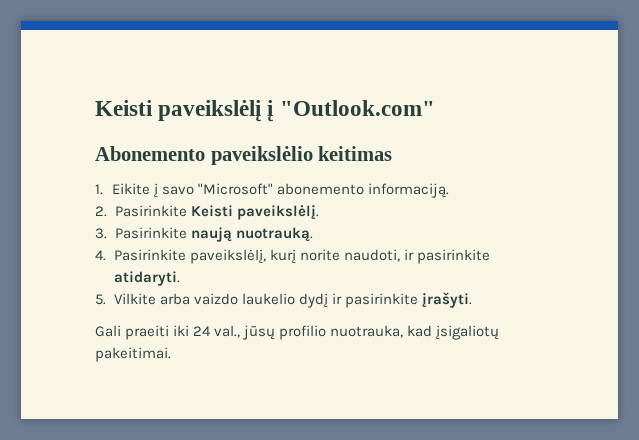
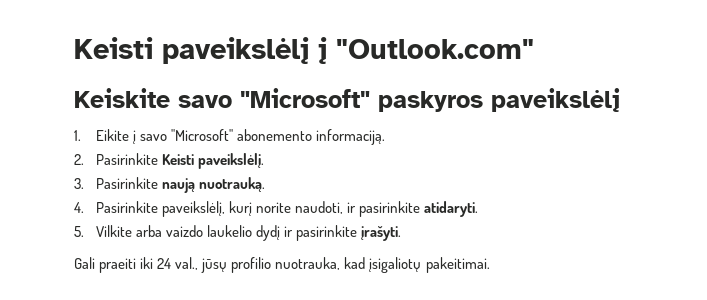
[95,146,393,165] Abonemento paveikslėlio keitimas -> [74,88,620,112] Keiskite savo "Microsoft" paskyros paveikslėlį

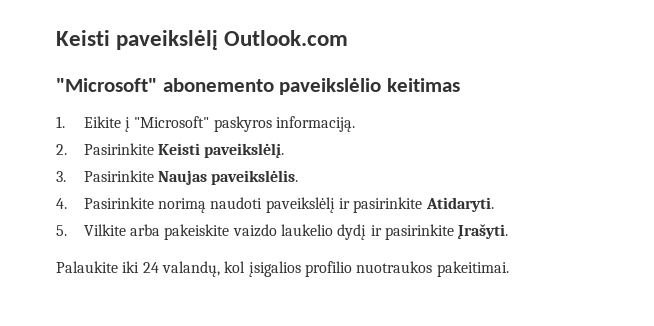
[318,37,534,64] [74,88,620,112] į "Outlook.com" // Keiskite savo "Microsoft" paskyros paveikslėlį -> [224,30,349,46] [56,78,461,95] Outlook.com // "Microsoft" abonemento paveikslėlio keitimas
[140,129,313,141] savo "Microsoft" abonemento -> [134,116,272,132] "Microsoft" paskyros
[162,177,266,193] naują nuotrauką. -> [158,170,299,185] Naujas paveikslėlis.
[162,201,479,217] paveikslėlį, kurį norite naudoti, ir pasirinkite atidaryti. -> [158,197,494,213] norimą naudoti paveikslėlį ir pasirinkite Atidaryti.
(163, 231) none -> [164,224,230,240] pakeiskite
[361,226,402,241] [74,257,422,273] įrašyti. // Gali praeiti iki 24 val., jūsų profilio nuotrauka, kad įsigaliotų -> [458,224,509,239] [56,261,433,277] Įrašyti. // Palaukite iki 24 valandų, kol įsigalios profilio nuotraukos

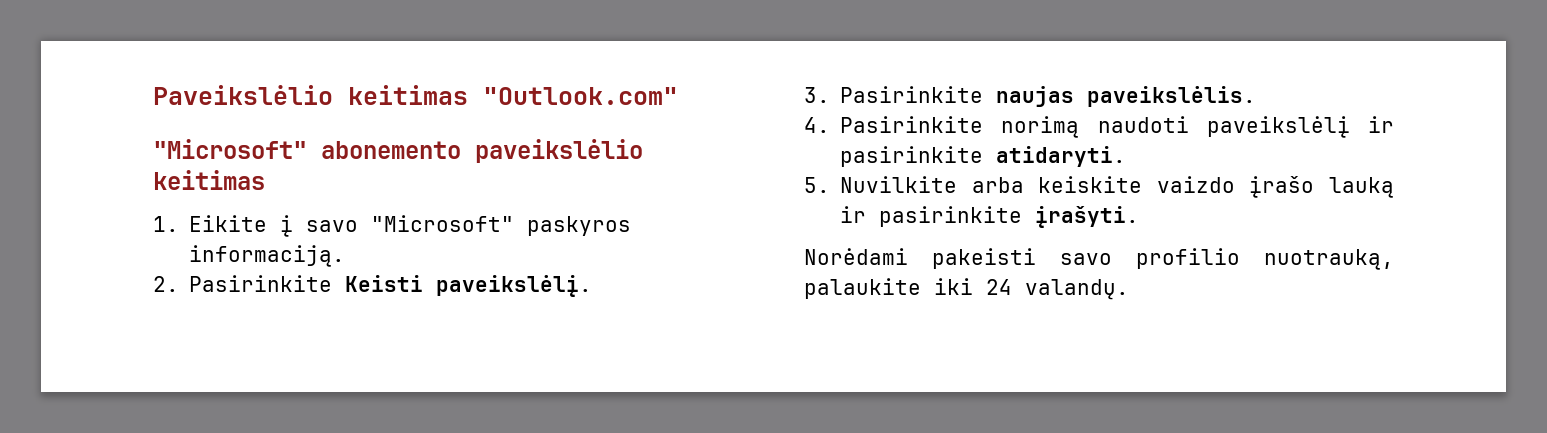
[56,30,349,50] Keisti paveikslėlį Outlook.com -> [153,85,678,105] Paveikslėlio keitimas "Outlook.com"
(131, 124) none -> [306,220,359,232] savo
[158,170,208,185] Naujas -> [996,86,1075,107] naujas
[425,197,494,212] Atidaryti. -> [996,146,1127,167] atidaryti.
[83,224,509,240] [56,261,509,277] Vilkite arba pakeiskite vaizdo laukelio dydį ir pasirinkite Įrašyti. // Palaukite iki 24 valandų, kol įsigalios profilio nuotraukos pakeitimai. -> [840,176,1394,198] [840,206,1140,228] [804,248,1394,270] [804,278,1129,300] Nuvilkite arba keiskite vaizdo įrašo lauką ir pasirinkite įrašyti. // Norėdami pakeisti savo profilio nuotrauką, palaukite iki 24 valandų.

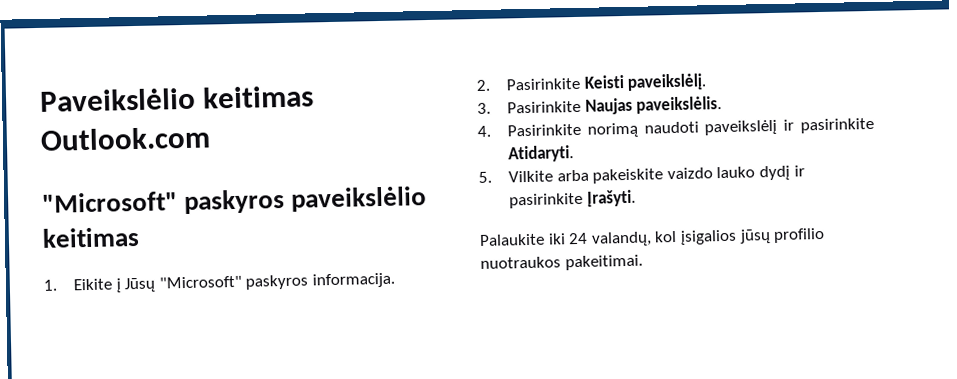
[483,87,678,105] [153,139,461,159] "Outlook.com" // "Microsoft" abonemento -> [40,126,211,151] [41,188,286,215] Outlook.com // "Microsoft" paskyros
[306,215,632,236] [189,245,346,267] savo "Microsoft" paskyros informaciją. -> [124,272,395,293] Jūsų "Microsoft" paskyros informacija.
[996,86,1075,107] naujas -> [584,97,633,115] Naujas
[996,146,1127,167] atidaryti. -> [507,145,574,163] Atidaryti.
[840,176,1394,198] [840,206,1140,228] [804,248,1394,270] [804,278,1129,300] Nuvilkite arba keiskite vaizdo įrašo lauką ir pasirinkite įrašyti. // Norėdami pakeisti savo profilio nuotrauką, palaukite iki 24 valandų. -> [507,165,805,184] [508,189,636,209] [479,227,826,247] [480,254,643,271] Vilkite arba pakeiskite vaizdo lauko dydį ir pasirinkite Įrašyti. // Palaukite iki 24 valandų, kol įsigalios jūsų profilio nuotraukos pakeitimai.

